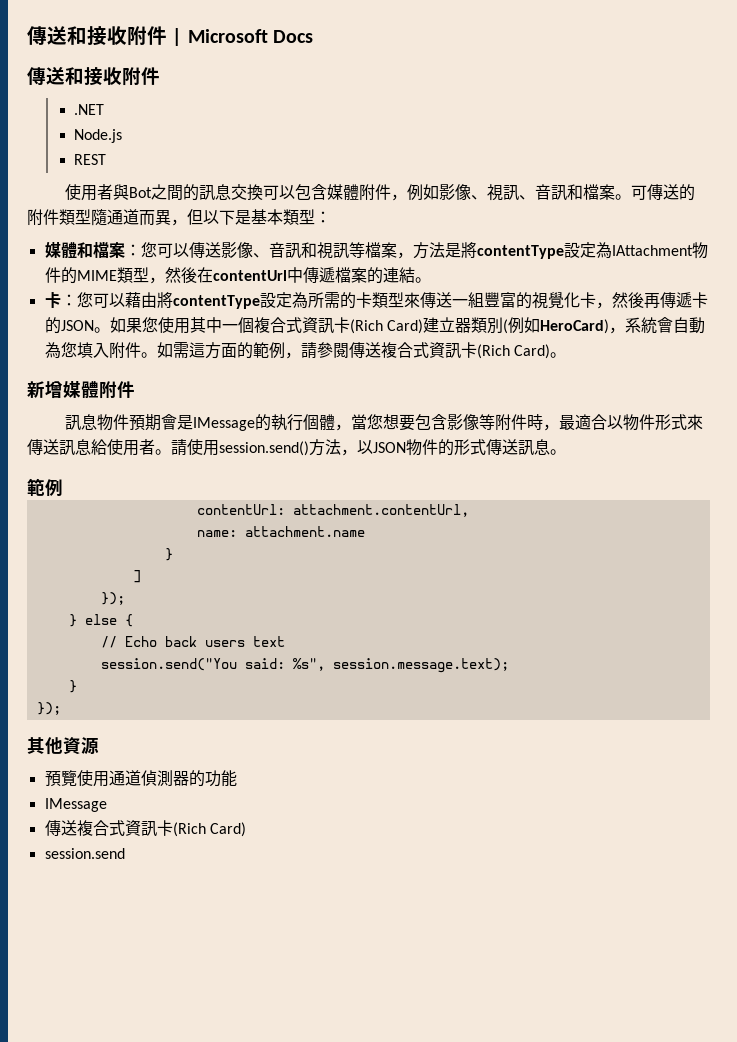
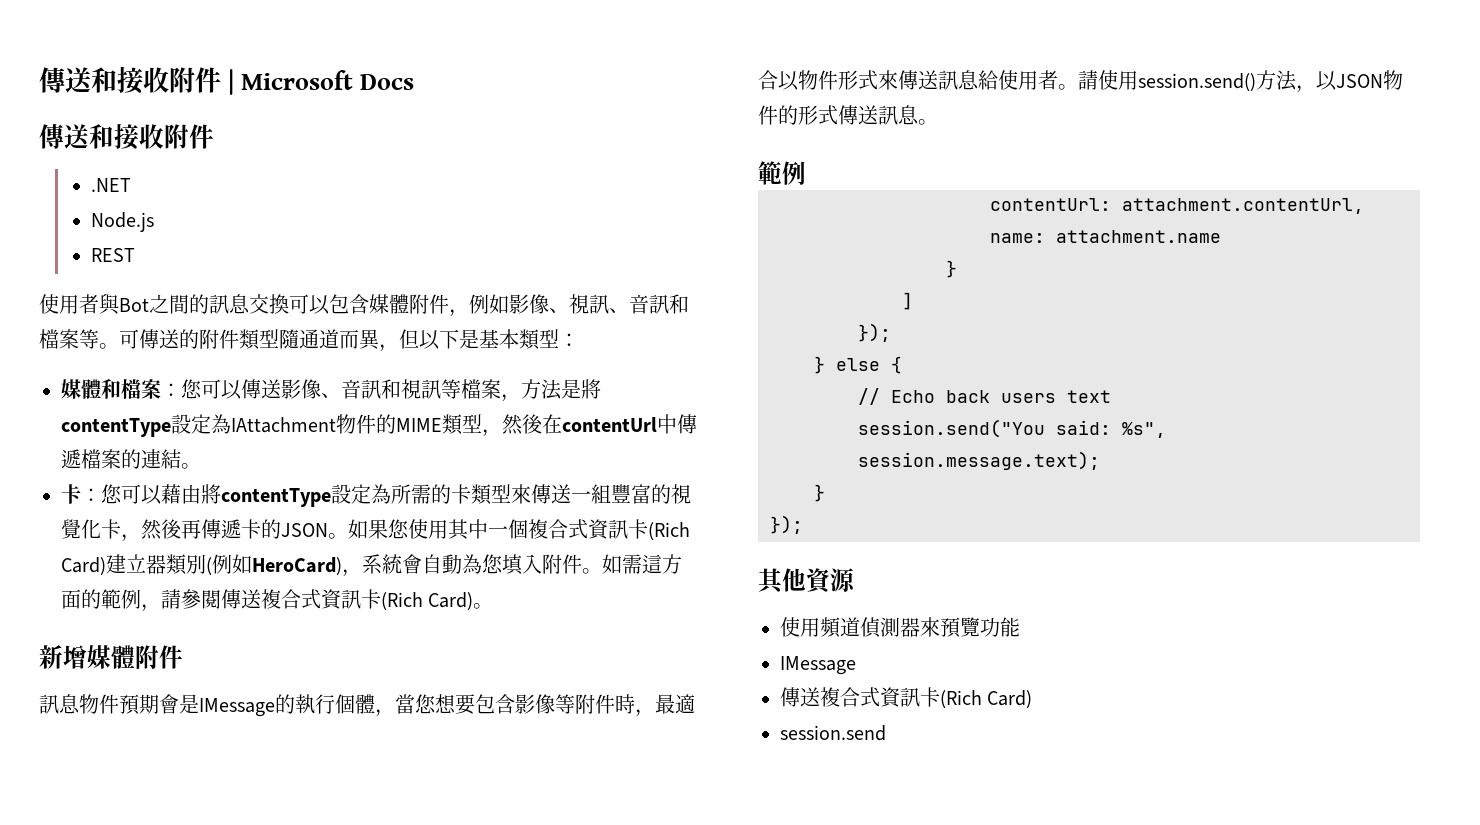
(616, 192) none -> [79,329,99,349] 等
[44,770,125,787] 預覽使用通 -> [780,617,840,638] 使用頻
[188,770,205,787] 的 -> [920,617,980,638] 來預覽

